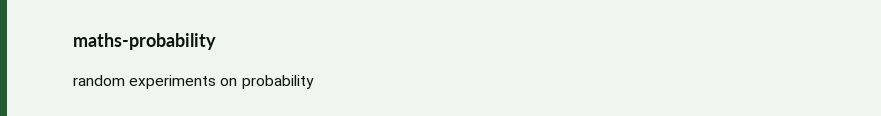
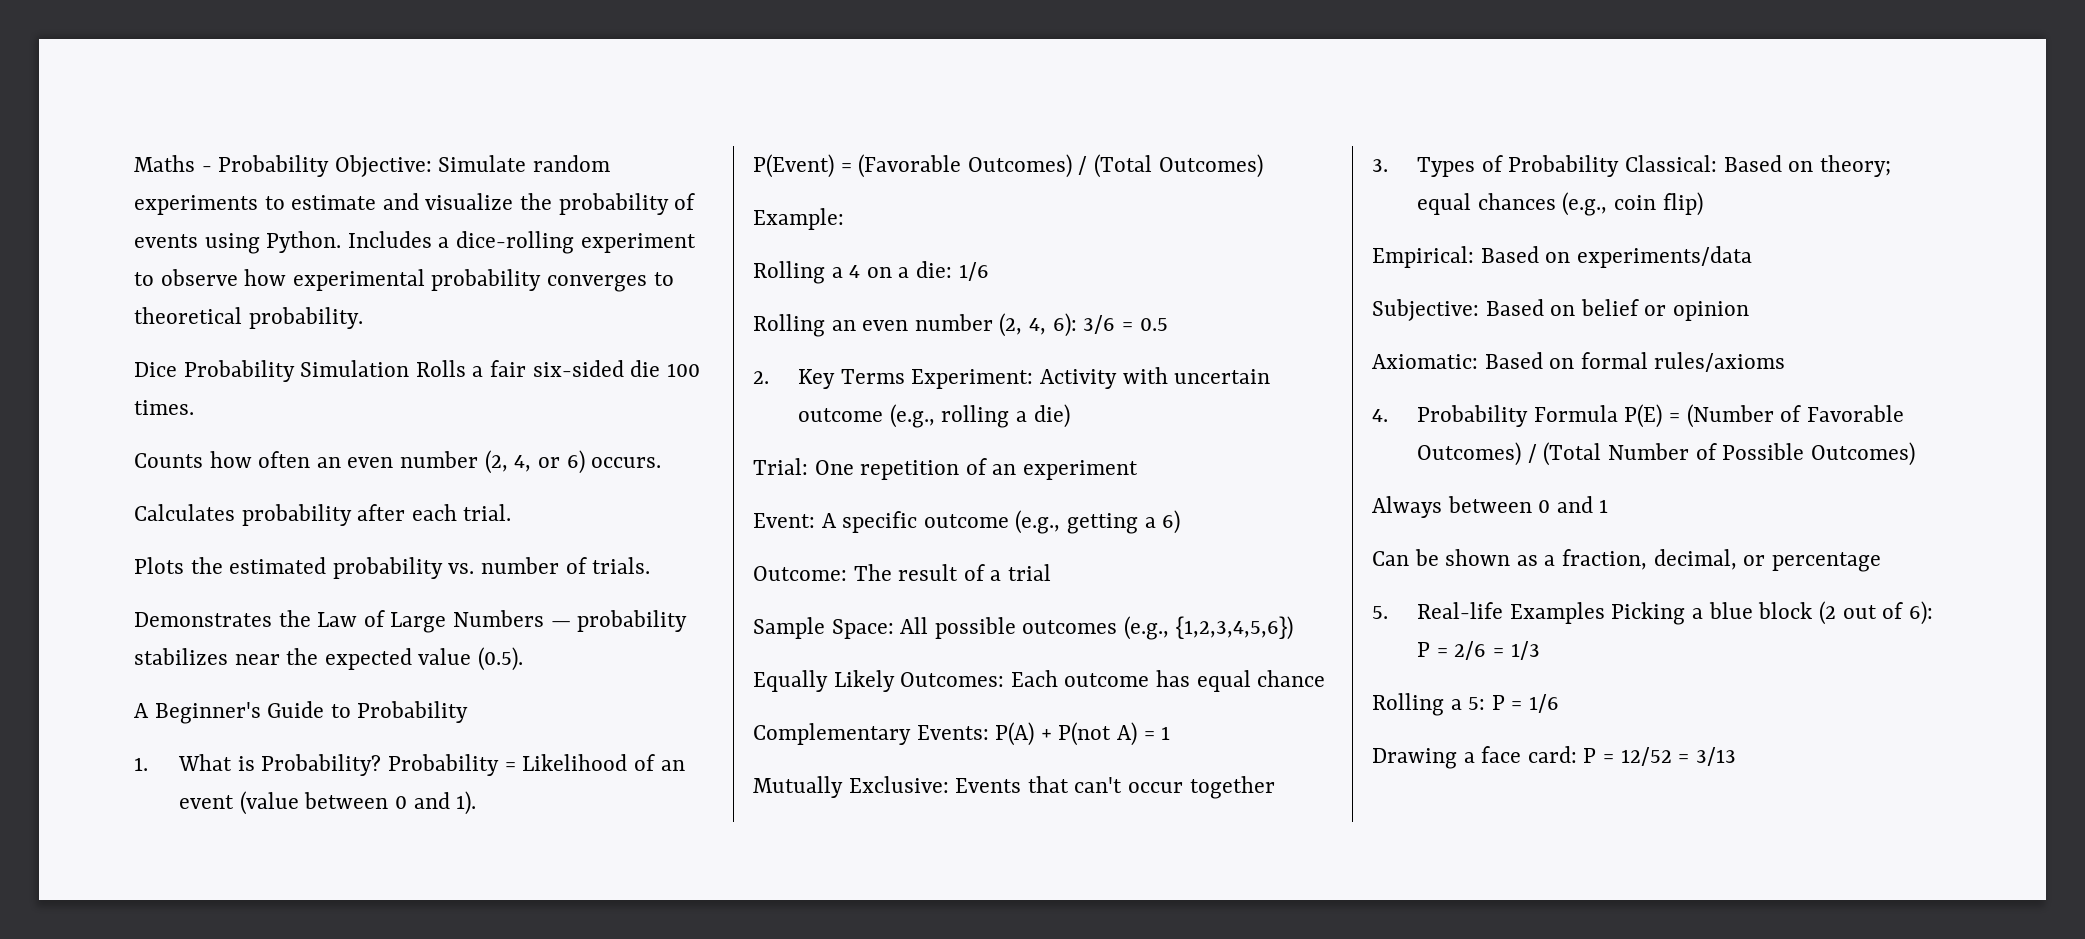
[73,33,216,50] [73,75,314,89] maths-probability // random experiments on probability -> [134,155,611,177] [134,193,696,215] [134,231,696,254] [134,269,674,292] [134,307,363,329] [134,360,700,382] [134,400,194,415] [134,450,662,474] [134,504,512,526] [134,557,651,579] [134,610,688,633] [134,647,524,671] [134,701,469,724] [134,754,685,776] [179,791,477,815] [753,154,1263,178] [753,208,844,230] [753,261,989,284] [753,313,1168,337] [753,367,1271,389] [798,404,1070,428] [753,458,1139,480] [753,510,1181,534] [753,564,1052,581] [753,616,1293,640] [753,670,1326,692] [753,722,1171,746] [753,776,1275,799] [1372,155,1891,177] [1417,192,1703,216] [1372,246,1752,268] [1372,299,1750,321] [1372,352,1786,372] [1372,404,1904,428] [1417,442,1915,466] [1372,496,1609,518] [1372,549,1881,572] [1372,601,1933,625] [1417,641,1540,660] [1372,693,1560,716] [1372,746,1736,769] Maths - Probability Objective: Simulate random experiments to estimate and visualize the probability of events using Python. Includes a dice-rolling experiment to observe how experimental probability converges to theoretical probability. // Dice Probability Simulation Rolls a fair six-sided die 100 times. // Counts how often an even number (2, 4, or 6) occurs. // Calculates probability after each trial. // Plots the estimated probability vs. number of trials. // Demonstrates the Law of Large Numbers — probability stabilizes near the expected value (0.5). // A Beginner's Guide to Probability // 1. What is Probability? Probability = Likelihood of an event (value between 0 and 1). // P(Event) = (Favorable Outcomes) / (Total Outcomes) // Example: // Rolling a 4 on a die: 1/6 // Rolling an even number (2, 4, 6): 3/6 = 0.5 // 2. Key Terms Experiment: Activity with uncertain outcome (e.g., rolling a die) // Trial: One repetition of an experiment // Event: A specific outcome (e.g., getting a 6) // Outcome: The result of a trial // Sample Space: All possible outcomes (e.g., {1,2,3,4,5,6}) // Equally Likely Outcomes: Each outcome has equal chance // Complementary Events: P(A) + P(not A) = 1 // Mutually Exclusive: Events that can't occur together // 3. Types of Probability Classical: Based on theory; equal chances (e.g., coin flip) // Empirical: Based on experiments/data // Subjective: Based on belief or opinion // Axiomatic: Based on formal rules/axioms // 4. Probability Formula P(E) = (Number of Favorable Outcomes) / (Total Number of Possible Outcomes) // Always between 0 and 1 // Can be shown as a fraction, decimal, or percentage // 5. Real-life Examples Picking a blue block (2 out of 6): P = 2/6 = 1/3 // Rolling a 5: P = 1/6 // Drawing a face card: P = 12/52 = 3/13

